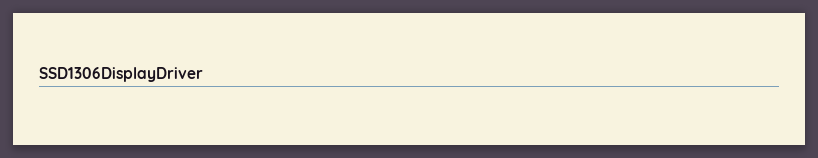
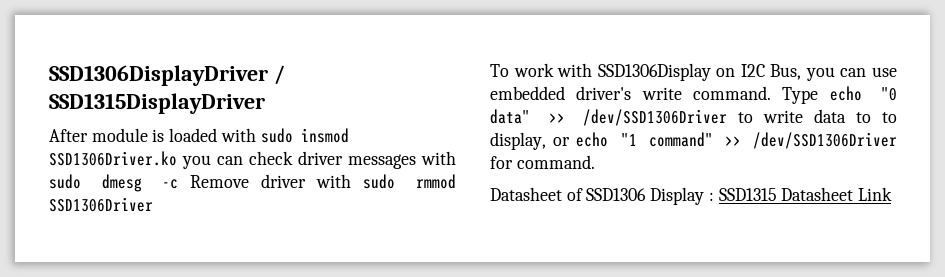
(203, 74) none -> [273,65,285,85] [49,93,265,114] [49,128,349,143] [49,151,456,169] [49,174,457,192] [49,197,153,212] [490,63,897,81] [490,86,897,104] [490,109,897,126] [490,132,897,150] [490,155,595,169] [490,187,893,205] / SSD1315DisplayDriver // After module is loaded with sudo insmod SSD1306Driver.ko you can check driver messages with sudo dmesg -c Remove driver with sudo rmmod SSD1306Driver // To work with SSD1306Display on I2C Bus, you can use embedded driver's write command. Type echo "0 data" >> /dev/SSD1306Driver to write data to to display, or echo "1 command" >> /dev/SSD1306Driver for command. // Datasheet of SSD1306 Display : SSD1315 Datasheet Link

